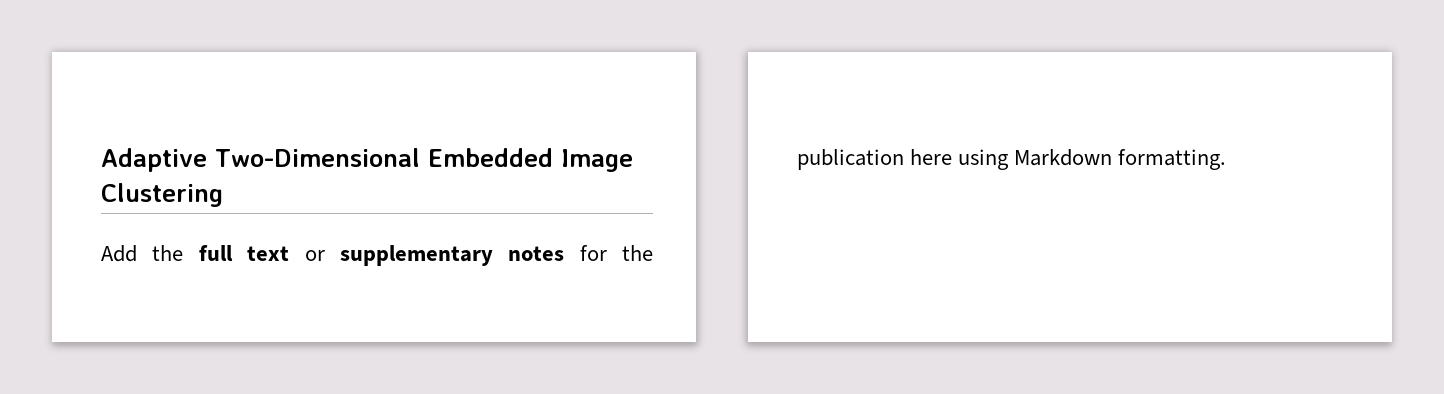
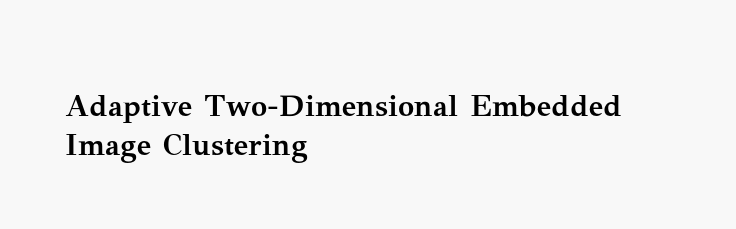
[101,245,653,266] [797,149,1227,170] // Add the full text or supplementary notes for the publication here using Markdown formatting. -> (308, 148) none

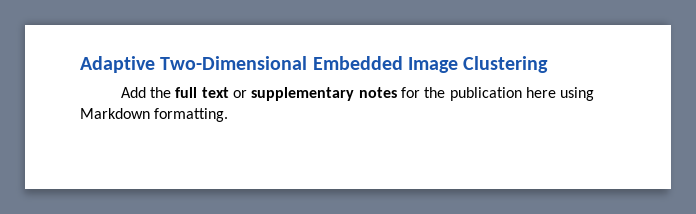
(308, 148) none -> [120,87,595,101] [80,108,229,122] // Add the full text or supplementary notes for the publication here using Markdown formatting.

